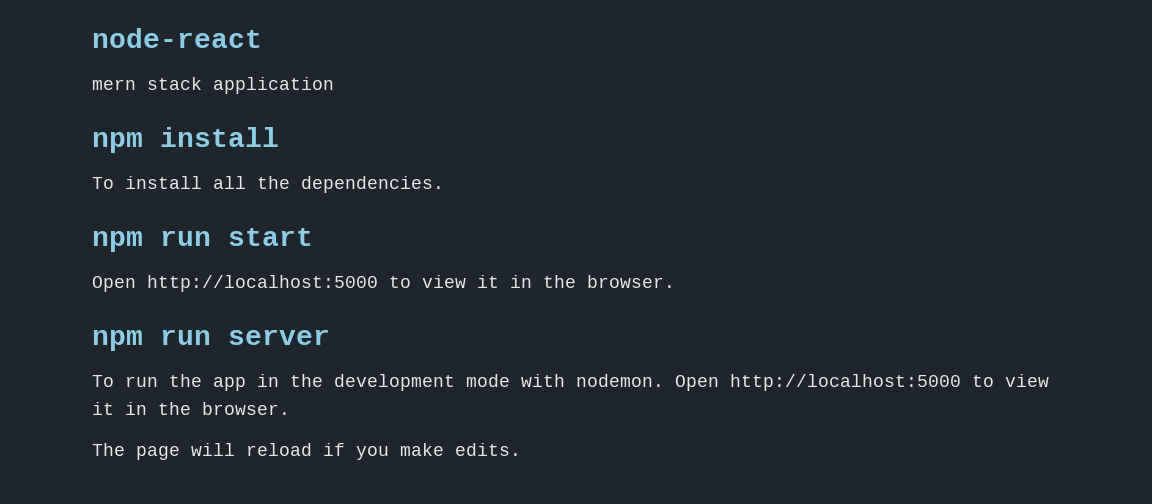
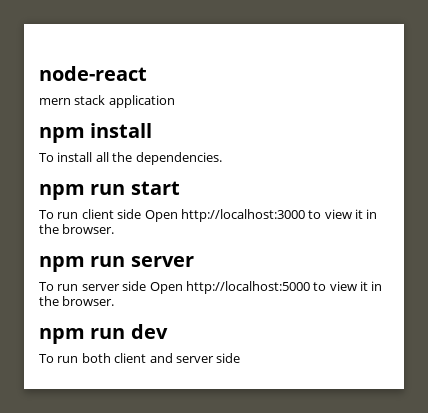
[92,275,378,292] Open http://localhost:5000 -> [39,209,305,222] To run client side Open http://localhost:3000
[169,374,1049,391] [92,402,290,415] [92,443,521,460] the app in the development mode with nodemon. Open http://localhost:5000 to view it in the browser. // The page will reload if you make edits. -> [81,281,383,294] [39,296,115,306] [39,324,168,344] [39,353,241,363] server side Open http://localhost:5000 to view it in the browser. // npm run dev // To run both client and server side

